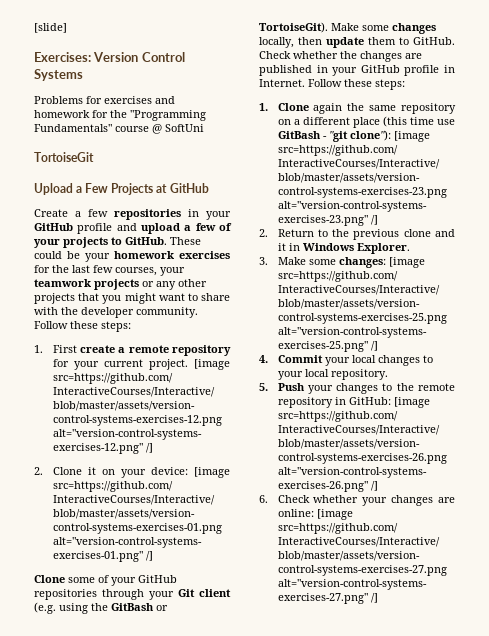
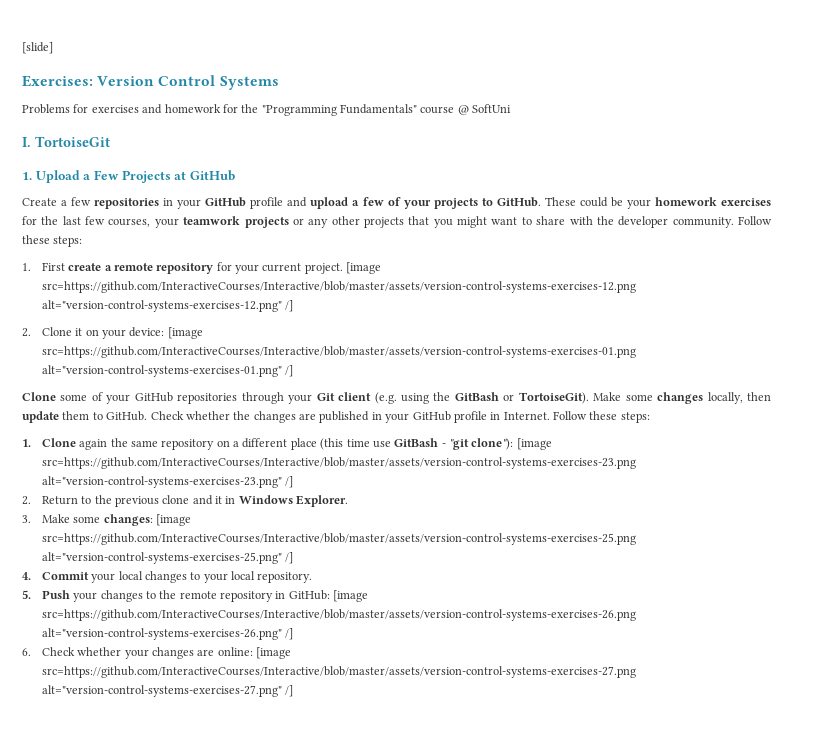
(204, 128) none -> [22,137,31,147] I.
(94, 157) none -> [22,172,32,180] 1.

